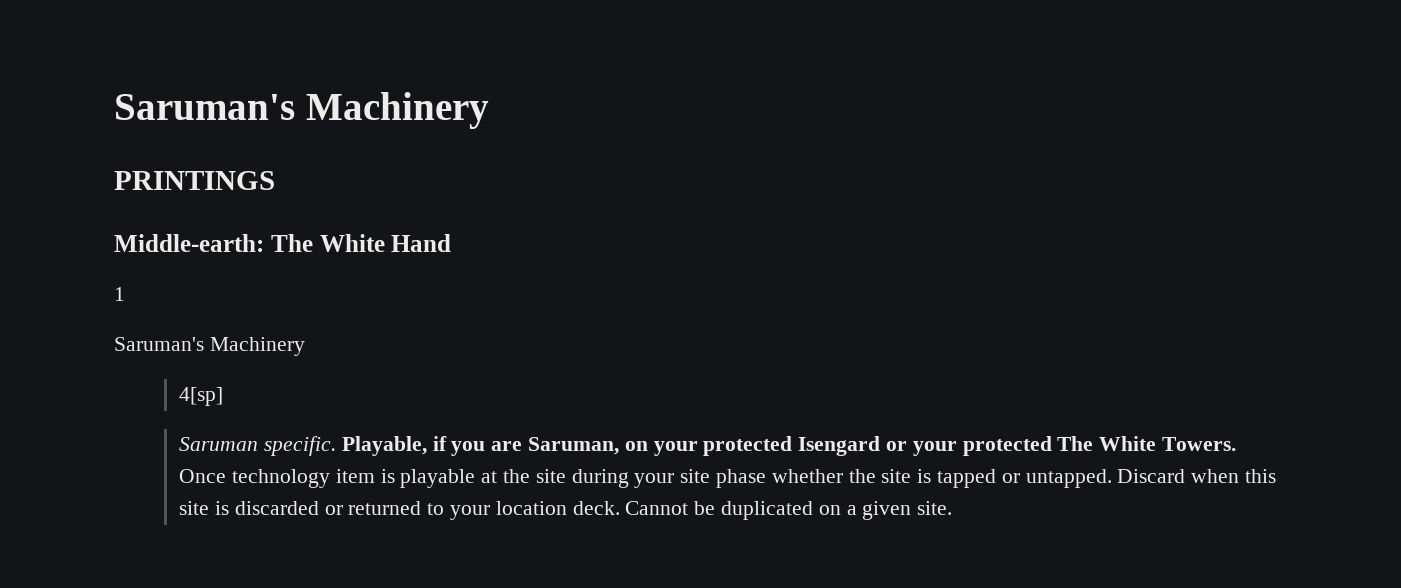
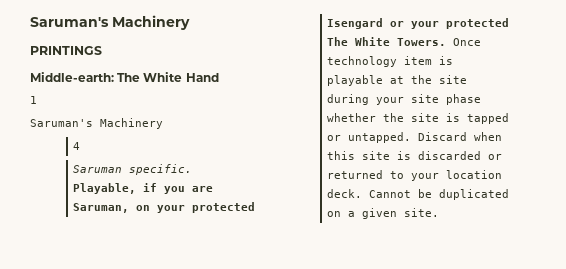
[179,387,224,406] 4[sp] -> [73,142,81,150] 4

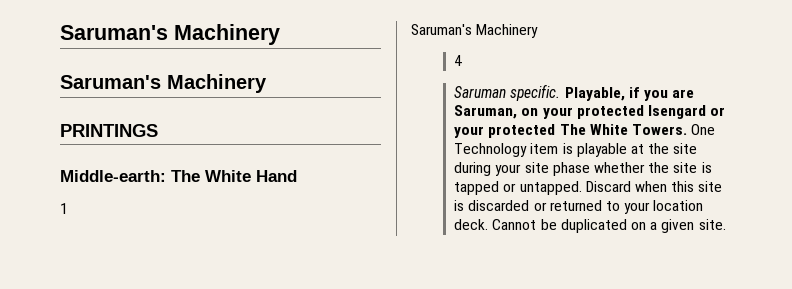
[30,15,190,30] Saruman's Machinery -> [60,24,280,45] [60,74,267,93] Saruman's Machinery // Saruman's Machinery
[453,38,482,46] [327,56,398,67] Once technology -> [691,124,716,135] [454,143,528,157] One Technology

